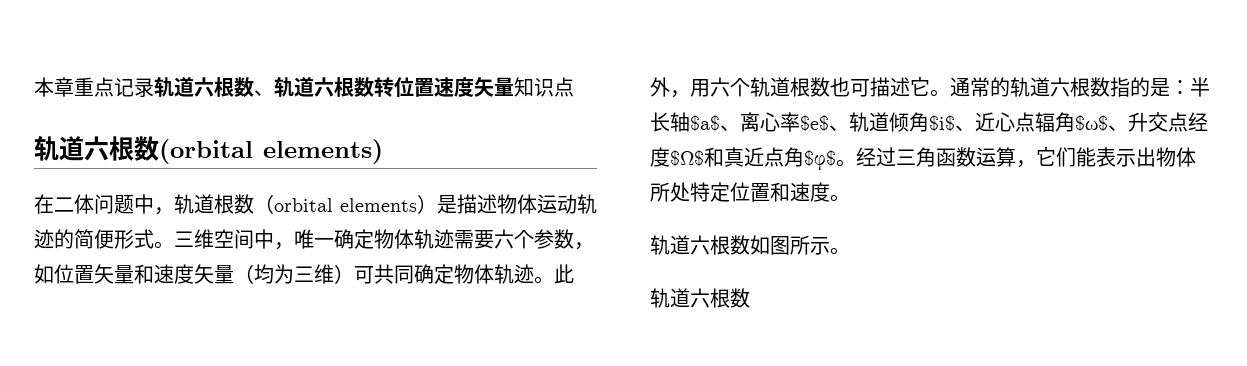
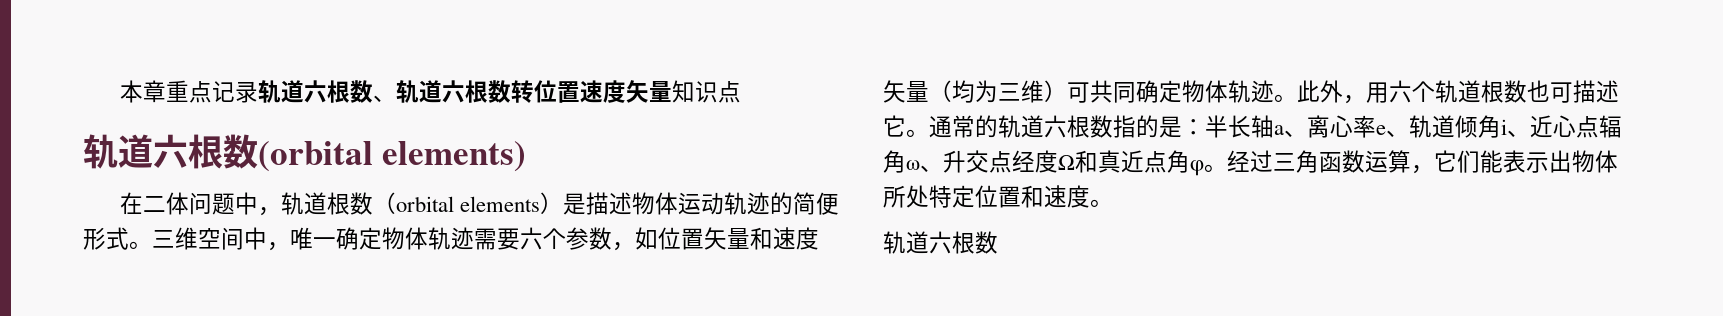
[690,115,720,131] $a$ -> [1274,125,1284,135] a
[800,115,829,131] $e$ -> [1376,125,1386,135] e
[929,115,955,131] $i$ -> [1501,119,1507,135] i
[1075,115,1108,131] $ω$ -> [906,160,920,170] ω
[670,150,704,166] $Ω$ -> [1058,155,1075,170] Ω
[804,150,836,171] $φ$ -> [1190,160,1204,176] φ
[650,235,850,255] // 轨道六根数如图所示。 -> (1113, 203) none

